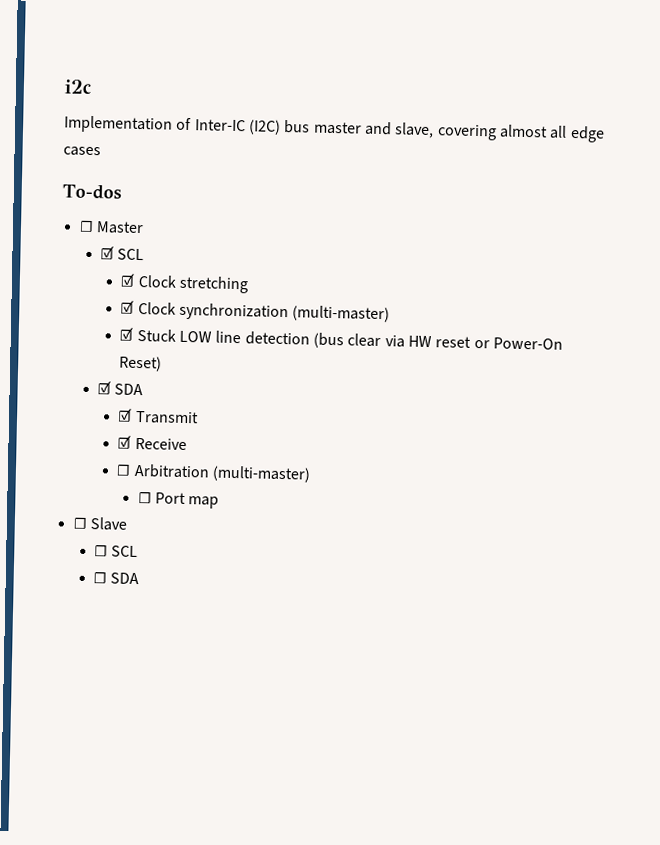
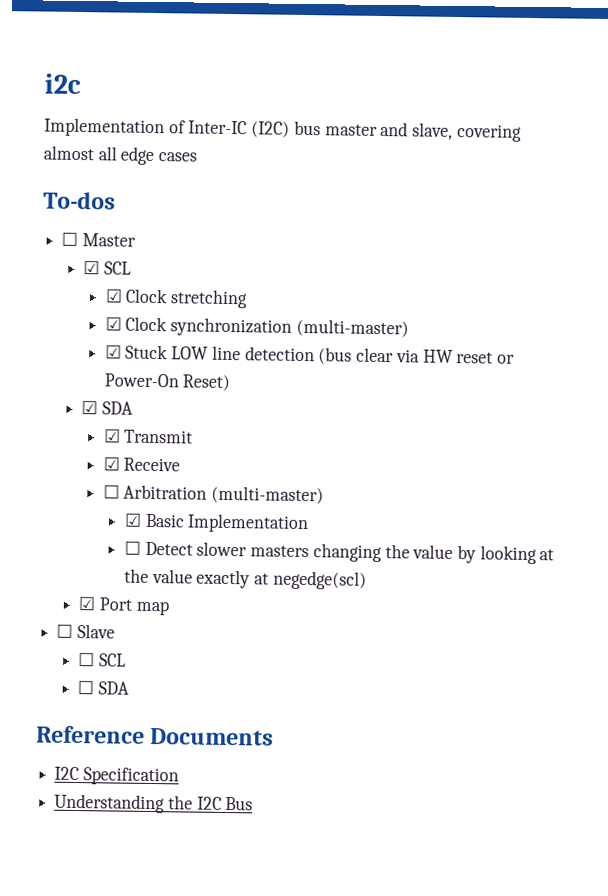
[137,492,152,504] ☐ -> [123,512,310,534] [123,540,555,565] [123,568,367,590] [78,596,97,611] ☑ Basic Implementation // ☐ Detect slower masters changing the value by looking at the value exactly at negedge(scl) // ☑
(140, 578) none -> [36,725,275,746] [54,766,179,786] [54,793,254,814] // Reference Documents // I2C Specification // Understanding the I2C Bus

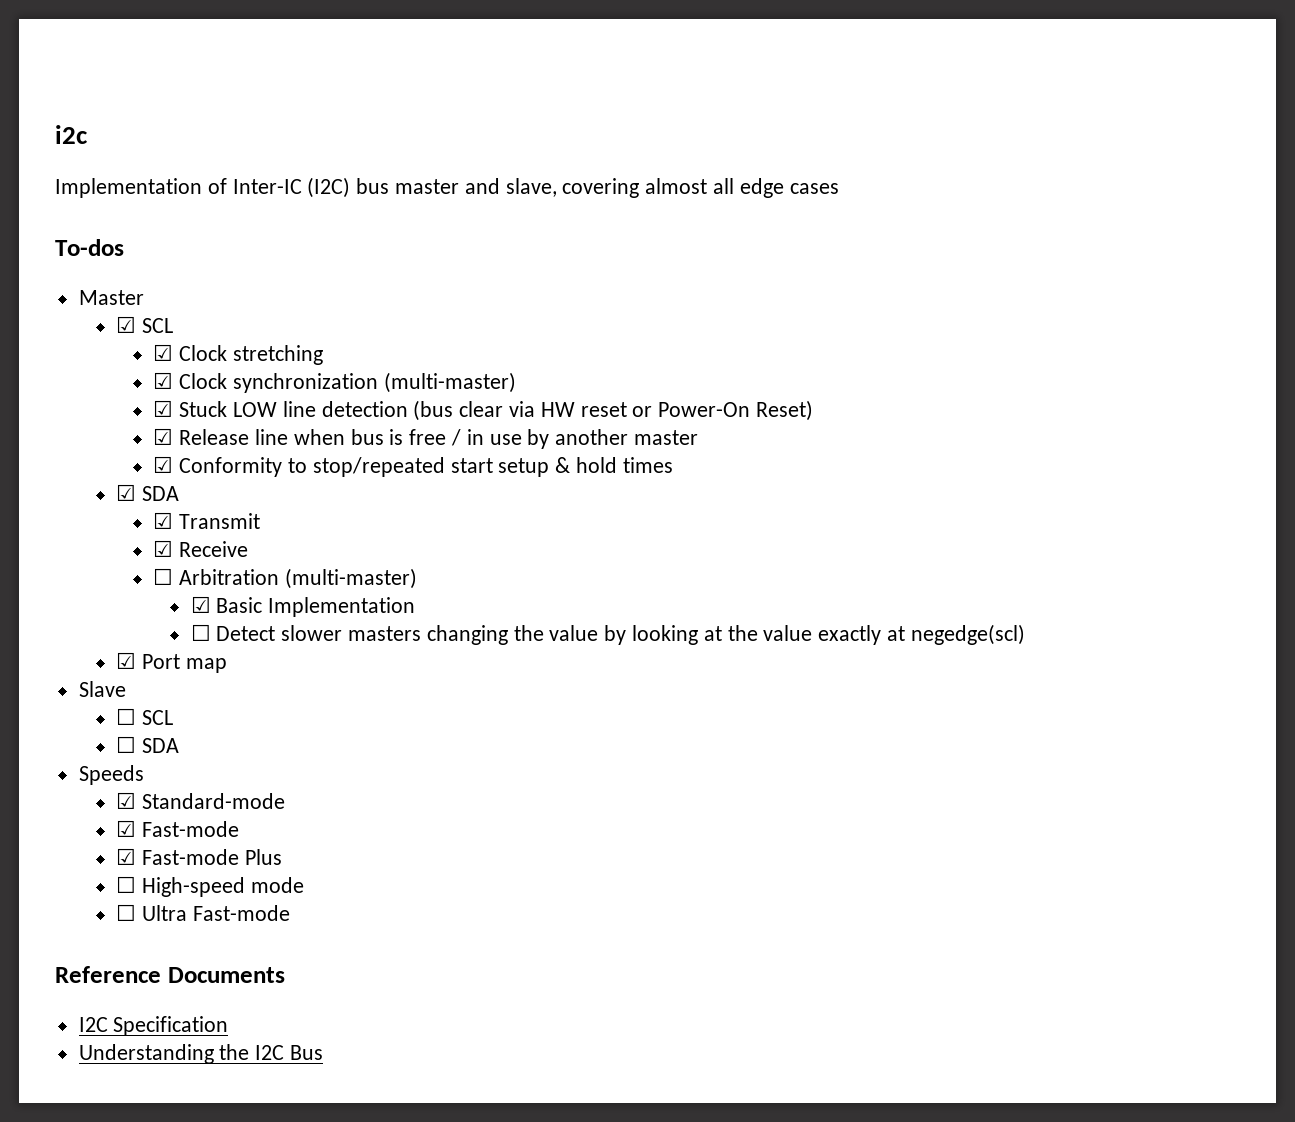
[61,231,79,246] ☐ -> (124, 247) none
(231, 383) none -> [153,428,698,449] [153,456,673,477] // ☑ Release line when bus is free / in use by another master // ☑ Conformity to stop/repeated start setup & hold times
[56,623,74,638] ☐ -> (227, 665) none
(130, 688) none -> [78,765,144,785] [115,792,285,809] [115,820,239,837] [115,848,282,865] [115,876,304,897] [115,904,290,921] // Speeds // ☑ Standard-mode // ☑ Fast-mode // ☑ Fast-mode Plus // ☐ High-speed mode // ☐ Ultra Fast-mode

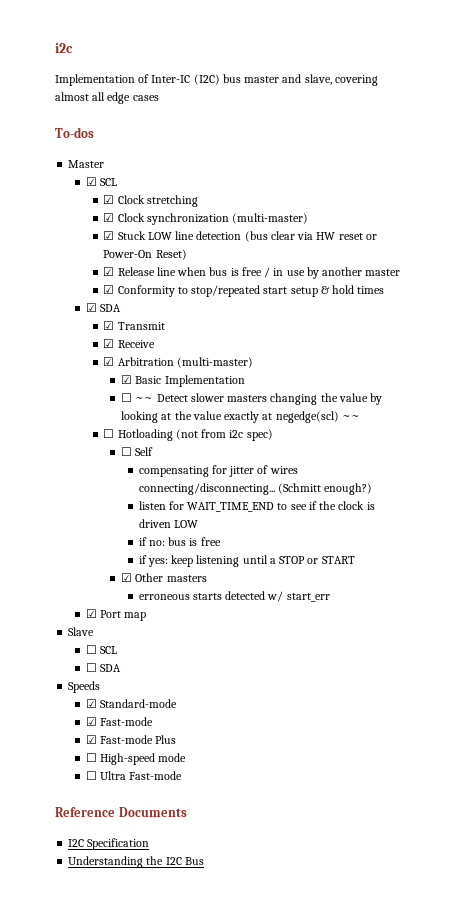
[153,568,174,585] ☐ -> [103,357,115,366] ☑
(211, 632) none -> [135,397,154,402] ~~
(1025, 634) none -> [341,415,360,420] [103,429,273,441] [121,447,154,456] [138,465,298,477] [138,483,373,495] [138,501,375,512] [138,519,198,528] [138,537,221,546] [138,555,355,567] [121,573,207,582] [138,591,330,602] ~~ // ☐ Hotloading (not from i2c spec) // ☐ Self // compensating for jitter of wires connecting/disconnecting... (Schmitt enough?) // listen for WAIT_TIME_END to see if the clock is driven LOW // if no: bus is free // if yes: keep listening until a STOP or START // ☑ Other masters // erroneous starts detected w/ start_err

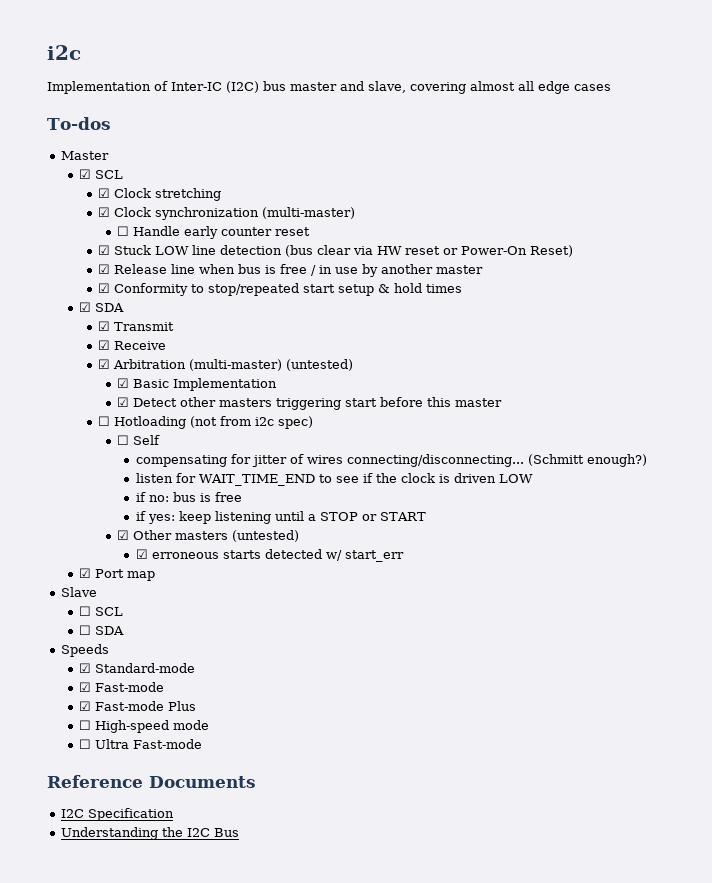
(309, 218) none -> [116,226,310,239] // ☐ Handle early counter reset
(253, 362) none -> [286,359,354,371] (untested)
[121,393,382,405] [121,411,360,423] ☐ ~~ Detect slower masters changing the value by looking at the value exactly at negedge(scl) ~~ -> [116,397,502,410] ☑ Detect other masters triggering start before this master
(207, 578) // -> [231,530,299,542] [135,549,148,559] (untested) // ☑

